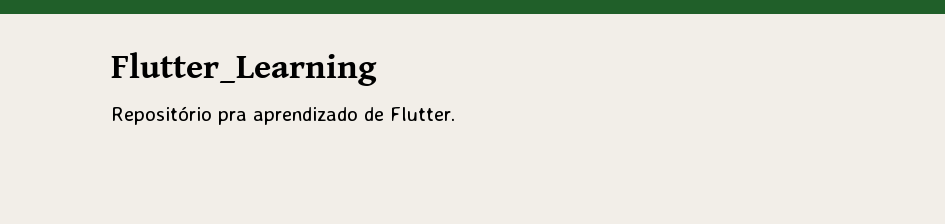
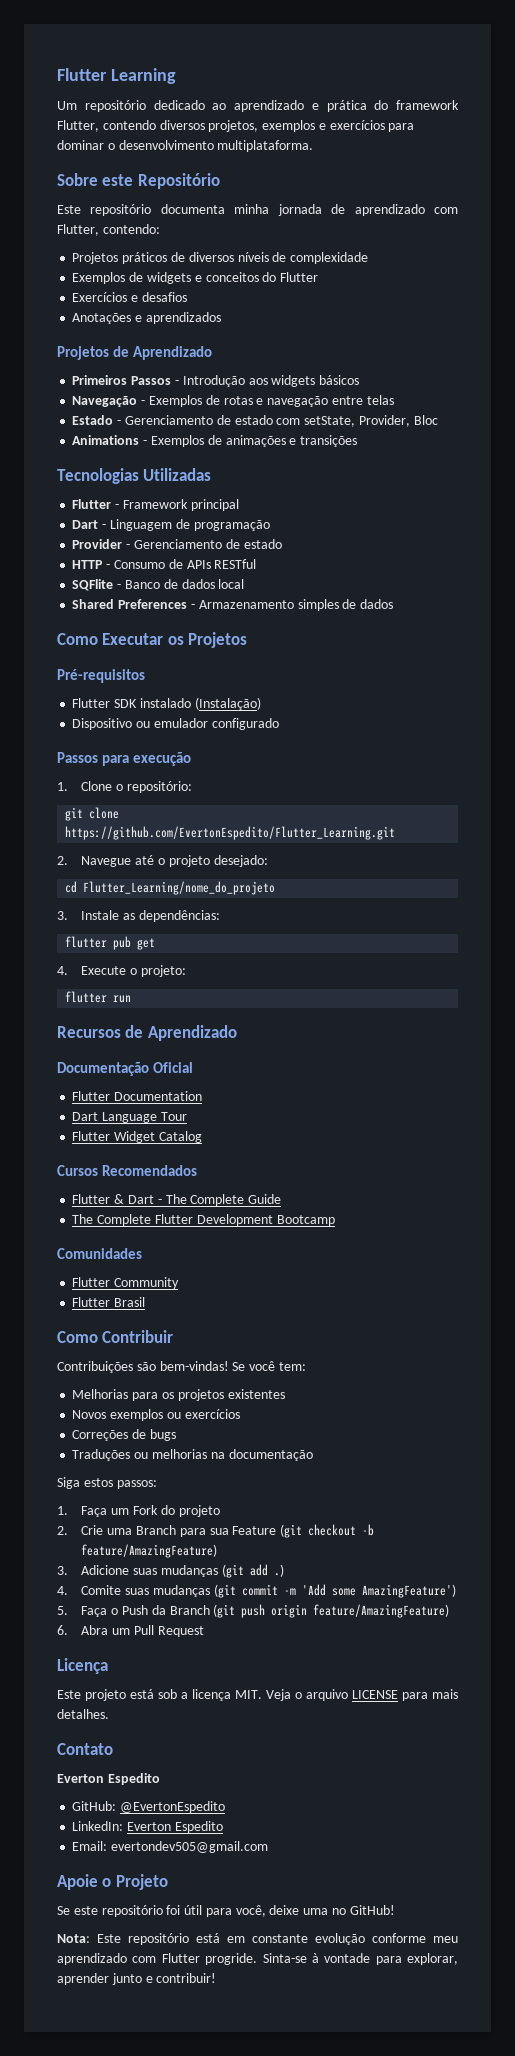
[111,52,377,86] [111,106,455,125] Flutter_Learning // Repositório pra aprendizado de Flutter. -> [57,68,176,84] [57,100,459,112] [57,120,415,132] [57,140,314,152] [57,173,220,189] [57,204,458,216] [57,224,160,236] [72,252,369,264] [72,272,319,284] [72,292,187,302] [72,312,221,324] [57,346,213,360] [72,375,360,387] [72,395,394,407] [72,415,438,427] [72,435,358,447] [57,468,212,484] [72,499,239,511] [72,519,270,531] [72,539,282,549] [72,559,257,569] [72,579,245,591] [72,599,394,611] [57,632,248,648] [57,669,145,683] [72,697,261,710] [72,718,279,730] [57,752,192,766] [57,781,192,793] [65,807,120,821] [65,826,396,840] [57,855,268,867] [65,881,276,895] [57,910,220,922] [65,936,156,950] [57,965,186,977] [65,991,132,1003] [57,1025,237,1041] [57,1062,194,1076] [72,1091,203,1101] [72,1112,187,1123] [72,1131,202,1143] [57,1165,198,1176] [72,1194,282,1206] [72,1214,335,1226] [57,1248,142,1259] [72,1277,180,1289] [72,1297,146,1307] [57,1330,174,1343] [57,1361,306,1373] [72,1389,285,1401] [72,1409,240,1421] [72,1429,176,1441] [72,1449,313,1461] [57,1477,157,1489] [57,1505,220,1517] [57,1524,375,1538] [81,1544,218,1558] [57,1564,284,1578] [57,1584,456,1598] [57,1604,450,1618] [57,1625,204,1637] [57,1658,108,1674] [57,1689,458,1701] [57,1709,109,1719] [57,1743,113,1755] [57,1773,160,1785] [72,1801,226,1813] [72,1821,223,1833] [72,1841,269,1853] [57,1874,168,1890] [57,1905,395,1917] [57,1933,458,1945] [57,1953,458,1965] [57,1973,217,1985] Flutter Learning // Um repositório dedicado ao aprendizado e prática do framework Flutter, contendo diversos projetos, exemplos e exercícios para dominar o desenvolvimento multiplataforma. // Sobre este Repositório // Este repositório documenta minha jornada de aprendizado com Flutter, contendo: // Projetos práticos de diversos níveis de complexidade // Exemplos de widgets e conceitos do Flutter // Exercícios e desafios // Anotações e aprendizados // Projetos de Aprendizado // Primeiros Passos - Introdução aos widgets básicos // Navegação - Exemplos de rotas e navegação entre telas // Estado - Gerenciamento de estado com setState, Provider, Bloc // Animations - Exemplos de animações e transições // Tecnologias Utilizadas // Flutter - Framework principal // Dart - Linguagem de programação // Provider - Gerenciamento de estado // HTTP - Consumo de APIs RESTful // SQFlite - Banco de dados local // Shared Preferences - Armazenamento simples de dados // Como Executar os Projetos // Pré-requisitos // Flutter SDK instalado (Instalação) // Dispositivo ou emulador configurado // Passos para execução // 1. Clone o repositório: // git clone https://github.com/EvertonEspedito/Flutter_Learning.git // 2. Navegue até o projeto desejado: // cd Flutter_Learning/nome_do_projeto // 3. Instale as dependências: // flutter pub get // 4. Execute o projeto: // flutter run // Recursos de Aprendizado // Documentação Oficial // Flutter Documentation // Dart Language Tour // Flutter Widget Catalog // Cursos Recomendados // Flutter & Dart - The Complete Guide // The Complete Flutter Development Bootcamp // Comunidades // Flutter Community // Flutter Brasil // Como Contribuir // Contribuições são bem-vindas! Se você tem: // Melhorias para os projetos existentes // Novos exemplos ou exercícios // Correções de bugs // Traduções ou melhorias na documentação // Siga estos passos: // 1. Faça um Fork do projeto // 2. Crie uma Branch para sua Feature (git checkout -b feature/AmazingFeature) // 3. Adicione suas mudanças (git add .) // 4. Comite suas mudanças (git commit -m 'Add some AmazingFeature') // 5. Faça o Push da Branch (git push origin feature/AmazingFeature) // 6. Abra um Pull Request // Licença // Este projeto está sob a licença MIT. Veja o arquivo LICENSE para mais detalhes. // Contato // Everton Espedito // GitHub: @EvertonEspedito // LinkedIn: Everton Espedito // Email: evertondev505@gmail.com // Apoie o Projeto // Se este repositório foi útil para você, deixe uma no GitHub! // Nota: Este repositório está em constante evolução conforme meu aprendizado com Flutter progride. Sinta-se à vontade para explorar, aprender junto e contribuir!

